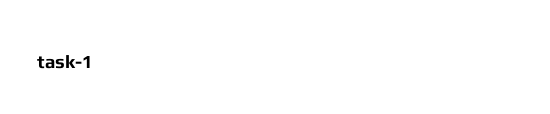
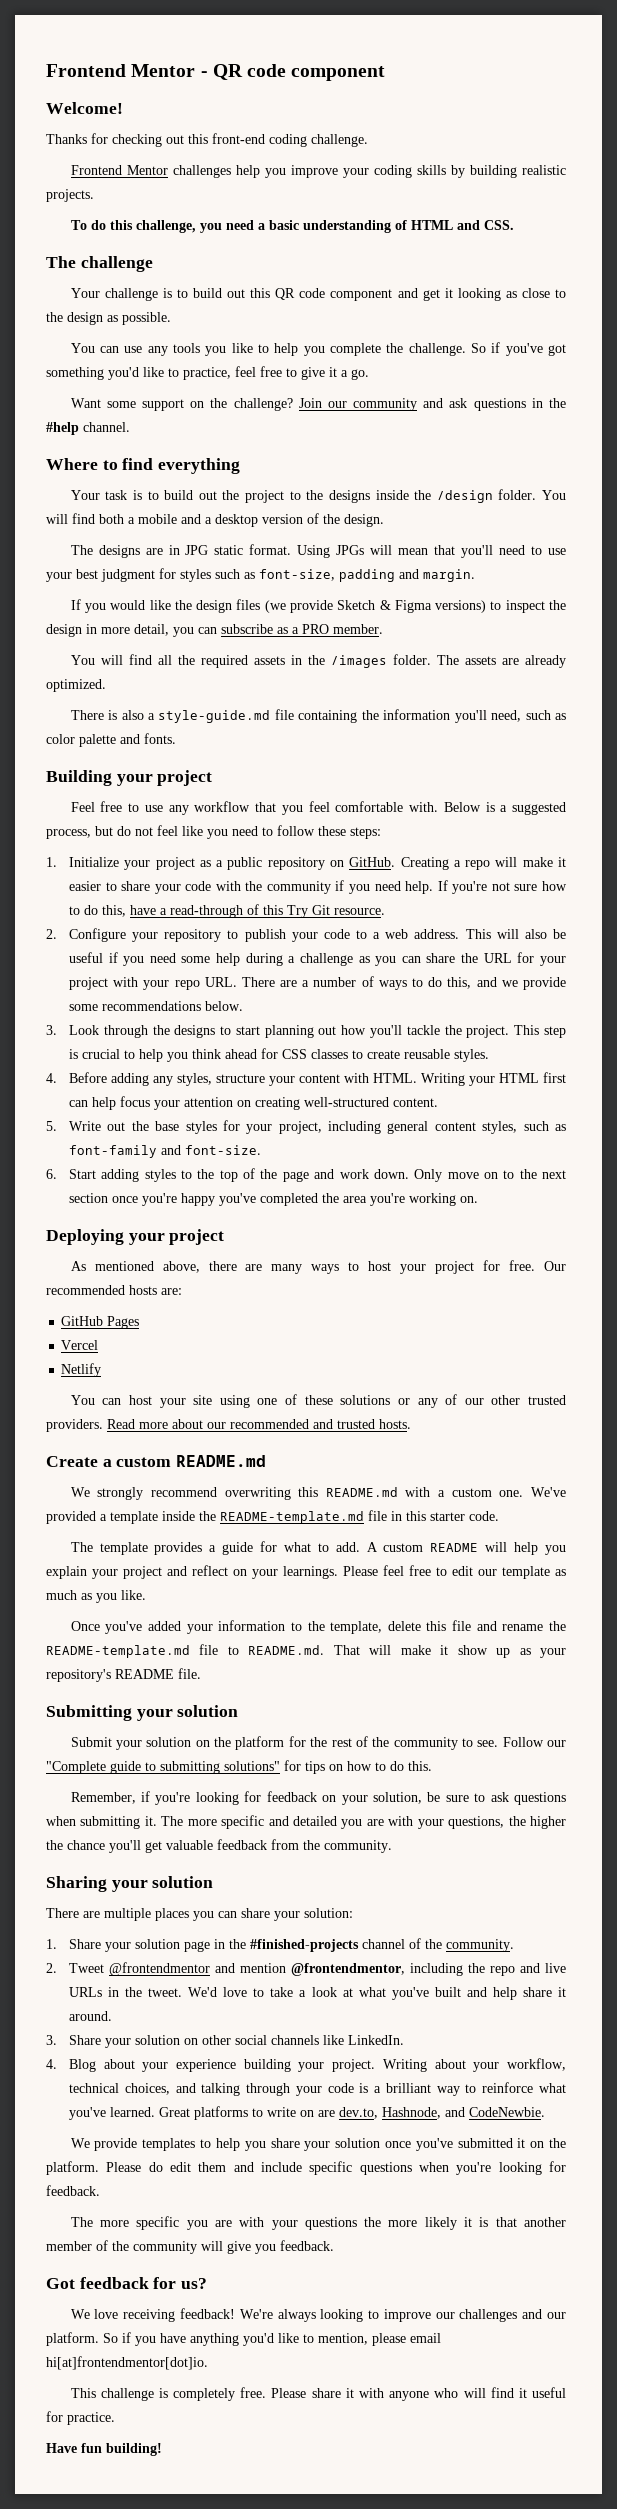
[37,55,93,69] task-1 -> [46,64,386,81] [46,102,123,114] [46,133,368,147] [70,165,567,178] [46,189,94,202] [70,220,514,233] [46,256,153,272] [70,288,567,301] [46,312,171,325] [70,342,567,356] [46,366,369,380] [70,398,566,411] [46,422,130,435] [46,458,241,474] [70,489,567,503] [46,513,384,527] [70,544,566,558] [46,568,475,582] [70,599,566,613] [46,624,383,637] [70,654,566,668] [46,679,106,692] [70,709,566,723] [46,733,176,747] [46,770,213,786] [70,801,566,815] [46,825,381,839] [46,857,567,870] [68,880,567,894] [68,904,385,918] [46,928,566,942] [68,952,566,966] [68,976,566,990] [68,1001,243,1011] [46,1025,567,1038] [68,1048,489,1062] [46,1072,567,1086] [68,1096,438,1110] [46,1120,566,1134] [68,1145,261,1158] [46,1168,566,1182] [68,1193,478,1206] [46,1229,225,1245] [70,1260,566,1274] [46,1285,182,1295] [61,1316,140,1329] [61,1340,99,1350] [61,1363,102,1377] [70,1394,567,1408] [46,1419,411,1432] [46,1455,267,1467] [70,1487,566,1500] [46,1510,499,1524] [70,1541,566,1555] [46,1565,566,1579] [46,1590,146,1603] [70,1620,566,1634] [46,1644,566,1658] [46,1668,201,1682] [46,1705,239,1721] [70,1736,567,1750] [46,1760,432,1774] [70,1791,566,1805] [46,1815,566,1829] [46,1839,392,1853] [46,1876,214,1892] [46,1908,353,1921] [46,1938,514,1952] [46,1962,566,1976] [68,1987,567,2000] [68,2011,112,2021] [46,2035,404,2048] [46,2058,566,2072] [68,2082,567,2096] [68,2106,545,2120] [70,2138,566,2151] [46,2161,566,2175] [46,2185,100,2196] [70,2216,566,2230] [46,2240,334,2254] [46,2277,208,2289] [70,2308,567,2322] [46,2332,441,2346] [46,2356,208,2370] [70,2387,566,2401] [46,2411,115,2425] [46,2443,162,2456] Frontend Mentor - QR code component // Welcome! // Thanks for checking out this front-end coding challenge. // Frontend Mentor challenges help you improve your coding skills by building realistic projects. // To do this challenge, you need a basic understanding of HTML and CSS. // The challenge // Your challenge is to build out this QR code component and get it looking as close to the design as possible. // You can use any tools you like to help you complete the challenge. So if you've got something you'd like to practice, feel free to give it a go. // Want some support on the challenge? Join our community and ask questions in the #help channel. // Where to find everything // Your task is to build out the project to the designs inside the /design folder. You will find both a mobile and a desktop version of the design. // The designs are in JPG static format. Using JPGs will mean that you'll need to use your best judgment for styles such as font-size, padding and margin. // If you would like the design files (we provide Sketch & Figma versions) to inspect the design in more detail, you can subscribe as a PRO member. // You will find all the required assets in the /images folder. The assets are already optimized. // There is also a style-guide.md file containing the information you'll need, such as color palette and fonts. // Building your project // Feel free to use any workflow that you feel comfortable with. Below is a suggested process, but do not feel like you need to follow these steps: // 1. Initialize your project as a public repository on GitHub. Creating a repo will make it easier to share your code with the community if you need help. If you're not sure how to do this, have a read-through of this Try Git resource. // 2. Configure your repository to publish your code to a web address. This will also be useful if you need some help during a challenge as you can share the URL for your project with your repo URL. There are a number of ways to do this, and we provide some recommendations below. // 3. Look through the designs to start planning out how you'll tackle the project. This step is crucial to help you think ahead for CSS classes to create reusable styles. // 4. Before adding any styles, structure your content with HTML. Writing your HTML first can help focus your attention on creating well-structured content. // 5. Write out the base styles for your project, including general content styles, such as font-family and font-size. // 6. Start adding styles to the top of the page and work down. Only move on to the next section once you're happy you've completed the area you're working on. // Deploying your project // As mentioned above, there are many ways to host your project for free. Our recommended hosts are: // GitHub Pages // Vercel // Netlify // You can host your site using one of these solutions or any of our other trusted providers. Read more about our recommended and trusted hosts. // Create a custom README.md // We strongly recommend overwriting this README.md with a custom one. We've provided a template inside the README-template.md file in this starter code. // The template provides a guide for what to add. A custom README will help you explain your project and reflect on your learnings. Please feel free to edit our template as much as you like. // Once you've added your information to the template, delete this file and rename the README-template.md file to README.md. That will make it show up as your repository's README file. // Submitting your solution // Submit your solution on the platform for the rest of the community to see. Follow our "Complete guide to submitting solutions" for tips on how to do this. // Remember, if you're looking for feedback on your solution, be sure to ask questions when submitting it. The more specific and detailed you are with your questions, the higher the chance you'll get valuable feedback from the community. // Sharing your solution // There are multiple places you can share your solution: // 1. Share your solution page in the #finished-projects channel of the community. // 2. Tweet @frontendmentor and mention @frontendmentor, including the repo and live URLs in the tweet. We'd love to take a look at what you've built and help share it around. // 3. Share your solution on other social channels like LinkedIn. // 4. Blog about your experience building your project. Writing about your workflow, technical choices, and talking through your code is a brilliant way to reinforce what you've learned. Great platforms to write on are dev.to, Hashnode, and CodeNewbie. // We provide templates to help you share your solution once you've submitted it on the platform. Please do edit them and include specific questions when you're looking for feedback. // The more specific you are with your questions the more likely it is that another member of the community will give you feedback. // Got feedback for us? // We love receiving feedback! We're always looking to improve our challenges and our platform. So if you have anything you'd like to mention, please email hi[at]frontendmentor[dot]io. // This challenge is completely free. Please share it with anyone who will find it useful for practice. // Have fun building!

